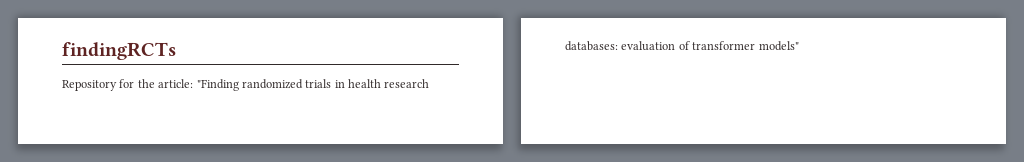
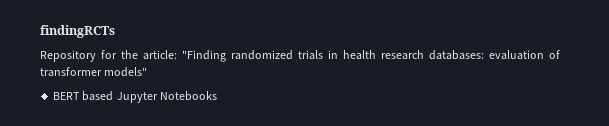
(799, 46) none -> [53,91,217,103] // BERT based Jupyter Notebooks

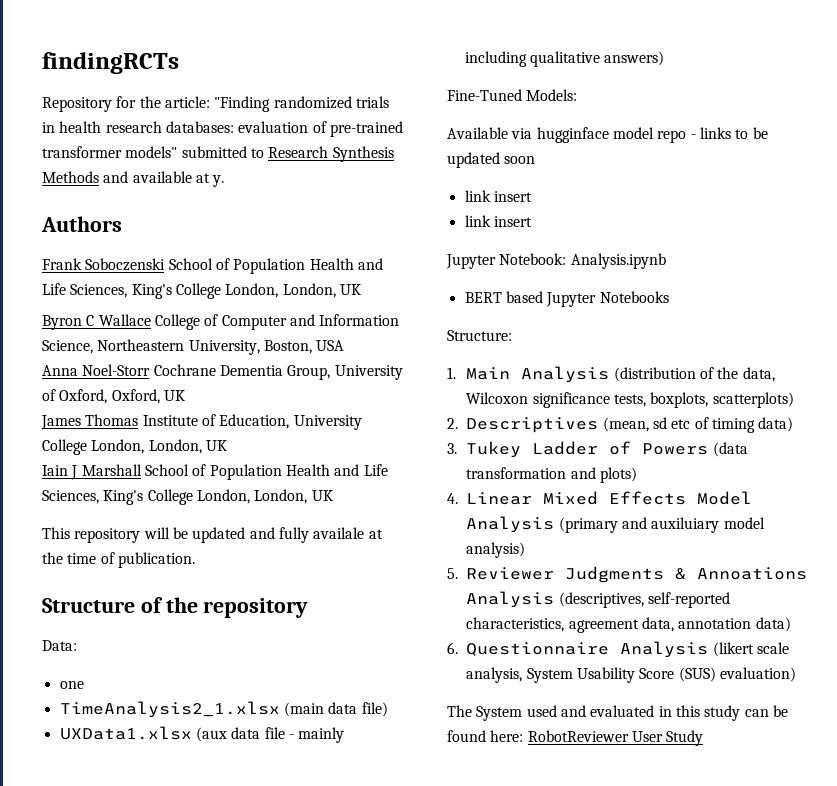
(560, 54) none -> [329,121,403,137] pre-trained
[53,91,217,103] // BERT based Jupyter Notebooks -> [181,146,394,162] [42,171,225,187] [41,216,122,232] [42,258,383,274] [42,283,361,299] [42,314,400,330] [42,339,345,355] [42,364,403,380] [42,389,185,404] [41,414,362,430] [42,439,227,455] [42,464,388,480] [42,489,333,505] [42,527,383,543] [42,552,195,568] [42,597,309,618] [42,640,77,651] [59,681,84,689] [59,701,388,718] [59,726,345,743] [464,51,665,67] [447,89,578,101] [447,127,768,143] [447,152,536,168] [464,190,532,202] [464,215,532,227] [446,253,666,269] [464,291,669,307] [447,330,512,341] [447,366,775,383] [466,392,794,408] [447,417,794,433] [447,441,748,458] [466,467,638,483] [447,491,753,505] [466,516,765,533] [466,542,526,558] [447,566,808,583] [466,591,731,608] [466,617,791,633] [447,641,790,658] [466,667,797,683] [447,705,788,721] [447,730,704,746] submitted to Research Synthesis Methods and available at y. // Authors // Frank Soboczenski School of Population Health and Life Sciences, King's College London, London, UK // Byron C Wallace College of Computer and Information Science, Northeastern University, Boston, USA // Anna Noel-Storr Cochrane Dementia Group, University of Oxford, Oxford, UK // James Thomas Institute of Education, University College London, London, UK // Iain J Marshall School of Population Health and Life Sciences, King's College London, London, UK // This repository will be updated and fully availale at the time of publication. // Structure of the repository // Data: // one // TimeAnalysis2_1.xlsx (main data file) // UXData1.xlsx (aux data file - mainly including qualitative answers) // Fine-Tuned Models: // Available via hugginface model repo - links to be updated soon // link insert // link insert // Jupyter Notebook: Analysis.ipynb // BERT based Jupyter Notebooks // Structure: // 1. Main Analysis (distribution of the data, Wilcoxon significance tests, boxplots, scatterplots) // 2. Descriptives (mean, sd etc of timing data) // 3. Tukey Ladder of Powers (data transformation and plots) // 4. Linear Mixed Effects Model Analysis (primary and auxiluiary model analysis) // 5. Reviewer Judgments & Annoations Analysis (descriptives, self-reported characteristics, agreement data, annotation data) // 6. Questionnaire Analysis (likert scale analysis, System Usability Score (SUS) evaluation) // The System used and evaluated in this study can be found here: RobotReviewer User Study

